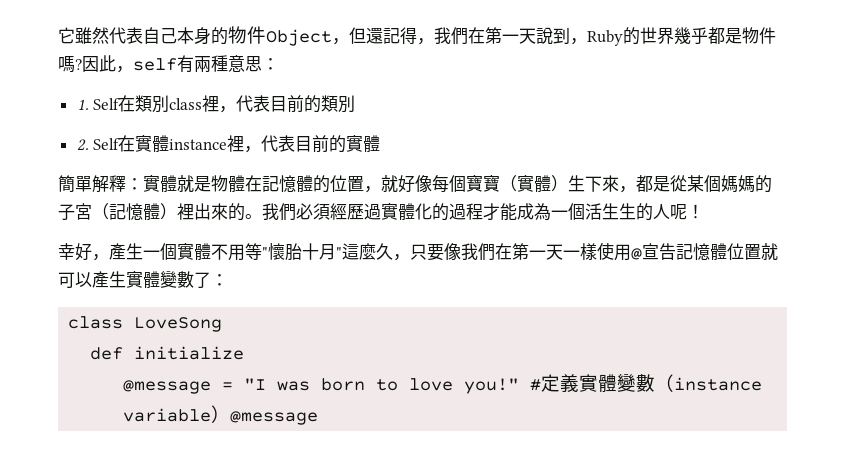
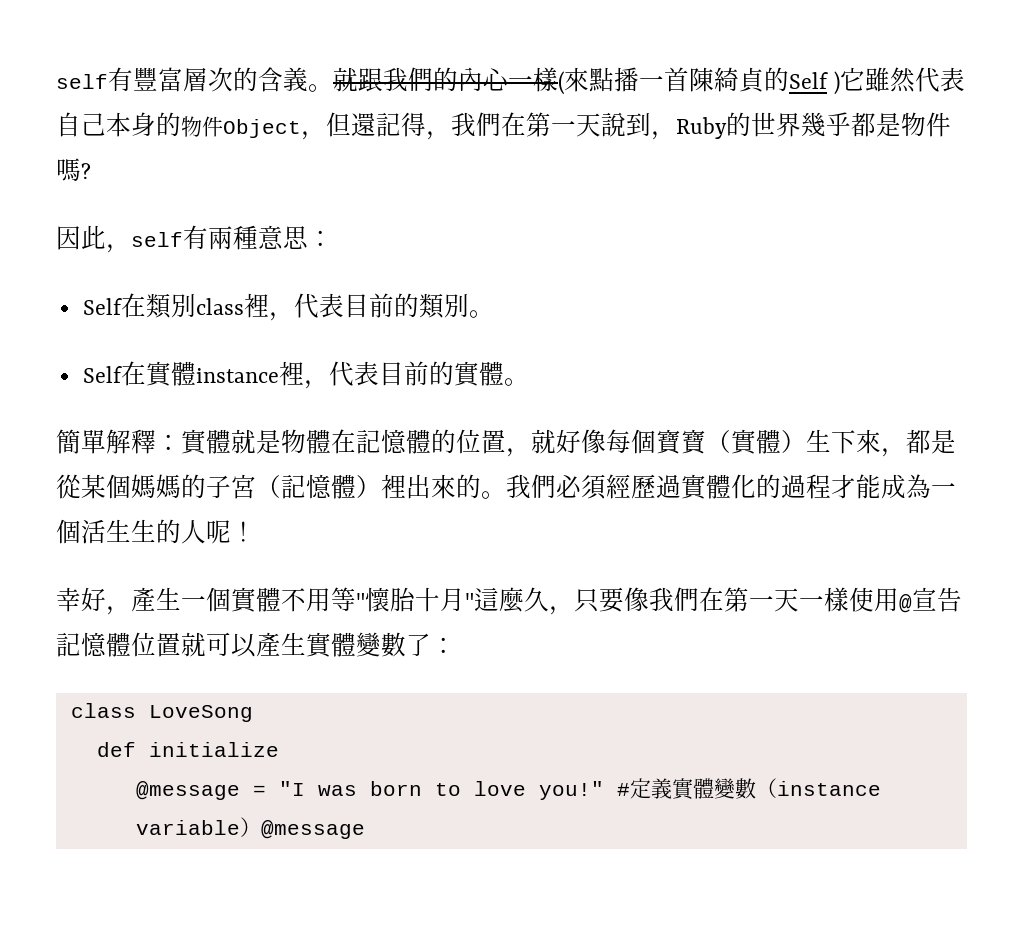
(58, 35) none -> [56,67,840,95] self有豐富層次的含義。就跟我們的內心一樣(來點播一首陳綺貞的Self )
(82, 64) none -> (91, 171) //
[76,99,89,110] 1. -> (333, 238) none
[76,139,89,151] // 2. -> [468,310,494,318] 。 //
(381, 143) none -> [503,378,529,386] 。

